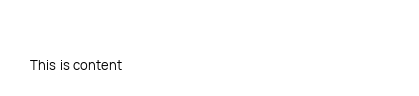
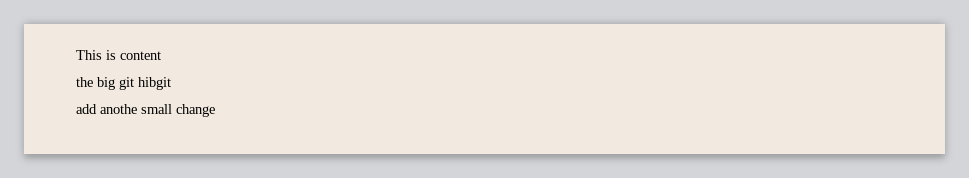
(123, 65) none -> [76,77,171,90] [76,104,215,117] // the big git hibgit // add anothe small change

